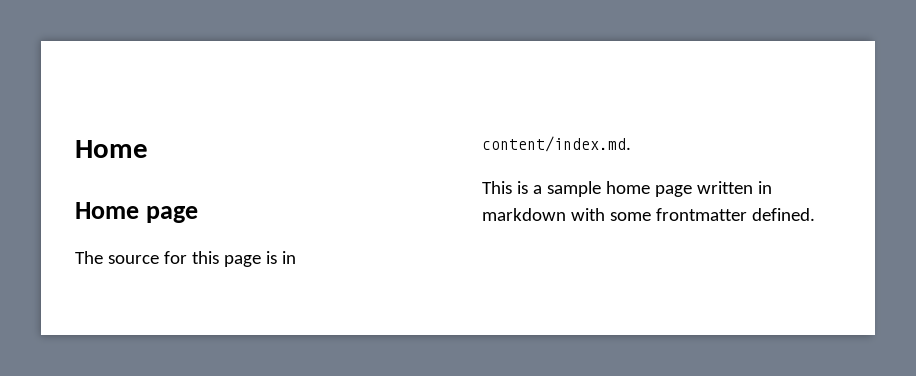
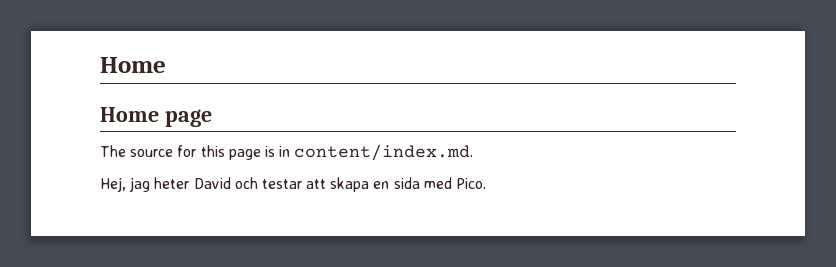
[482,181,772,197] [482,208,815,221] This is a sample home page written in markdown with some frontmatter defined. -> [100,177,487,192] Hej, jag heter David och testar att skapa en sida med Pico.

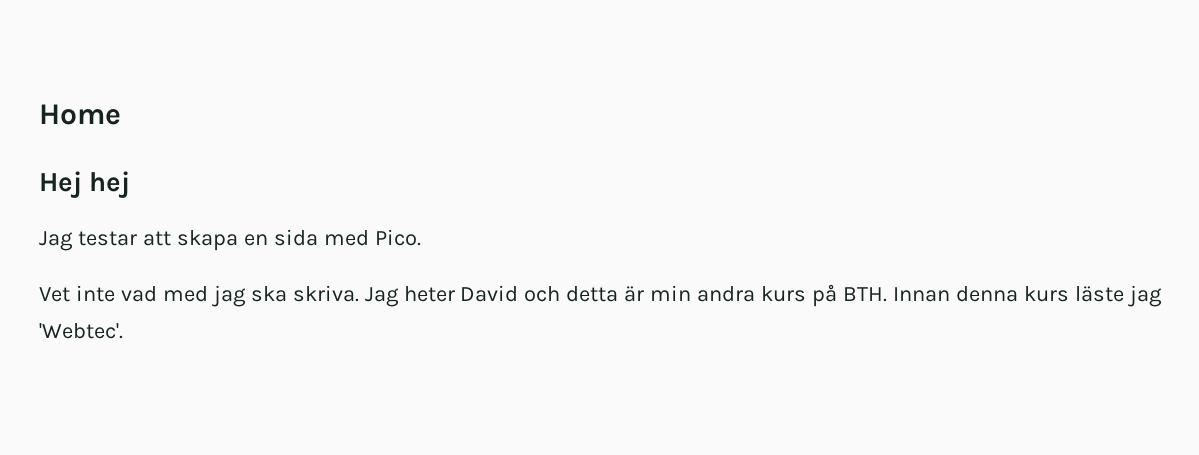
[100,107,212,127] [100,144,474,161] [100,177,258,192] Home page // The source for this page is in content/index.md. // Hej, jag heter David och -> [39,171,131,198] [39,231,73,251] Hej hej // Jag
(487, 183) none -> [39,284,1162,307] [39,323,123,339] // Vet inte vad med jag ska skriva. Jag heter David och detta är min andra kurs på BTH. Innan denna kurs läste jag 'Webtec'.

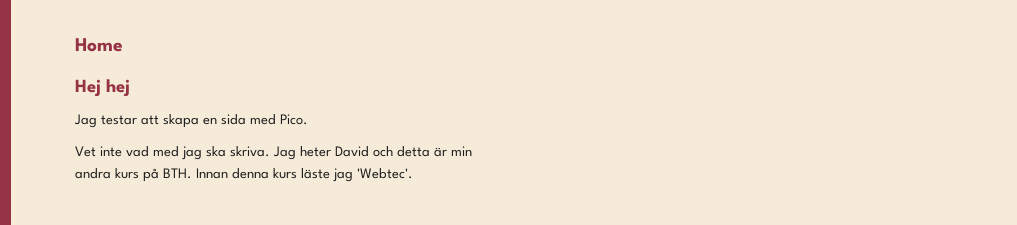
(692, 293) none -> (472, 151) //

